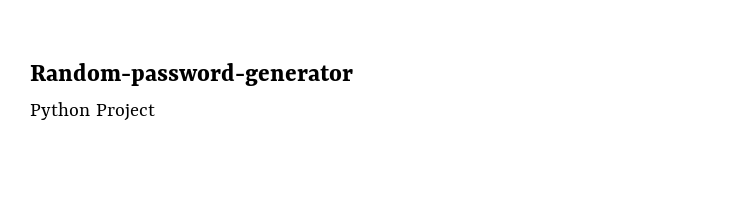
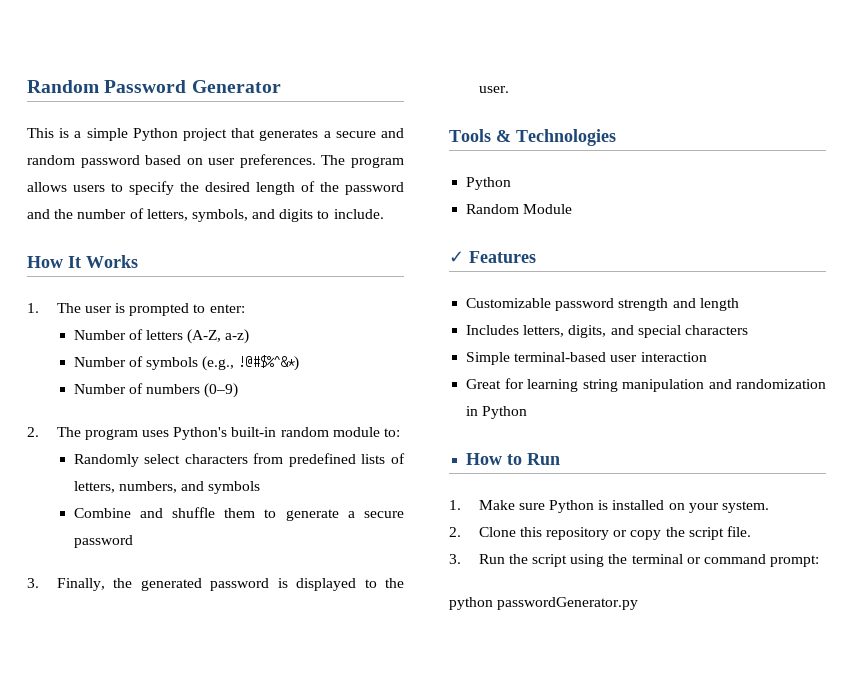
[30,63,353,86] [30,102,155,121] Random-password-generator // Python Project -> [27,80,281,93] [27,128,404,141] [27,154,404,168] [27,181,404,195] [27,208,384,222] [27,255,138,268] [27,303,245,316] [73,329,250,344] [73,355,300,371] [73,383,239,398] [27,427,400,440] [73,453,405,467] [73,481,261,494] [73,507,405,521] [73,535,133,548] [27,578,405,591] [478,86,509,93] [449,129,616,146] [466,177,512,190] [466,204,573,214] [449,251,536,263] [466,298,739,311] [466,325,748,338] [466,352,707,365] [466,378,826,392] [466,406,528,419] [466,453,561,465] [449,500,769,513] [449,526,751,540] [449,554,820,567] [449,597,639,610] Random Password Generator // This is a simple Python project that generates a secure and random password based on user preferences. The program allows users to specify the desired length of the password and the number of letters, symbols, and digits to include. // How It Works // 1. The user is prompted to enter: // Number of letters (A-Z, a-z) // Number of symbols (e.g., !@#$%^&*) // Number of numbers (0–9) // 2. The program uses Python's built-in random module to: // Randomly select characters from predefined lists of letters, numbers, and symbols // Combine and shuffle them to generate a secure password // 3. Finally, the generated password is displayed to the user. // Tools & Technologies // Python // Random Module // ✓ Features // Customizable password strength and length // Includes letters, digits, and special characters // Simple terminal-based user interaction // Great for learning string manipulation and randomization in Python // How to Run // 1. Make sure Python is installed on your system. // 2. Clone this repository or copy the script file. // 3. Run the script using the terminal or command prompt: // python passwordGenerator.py

